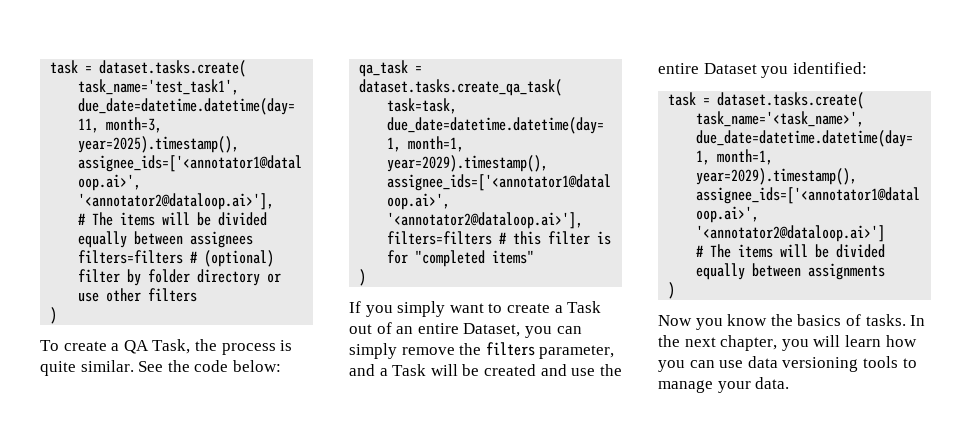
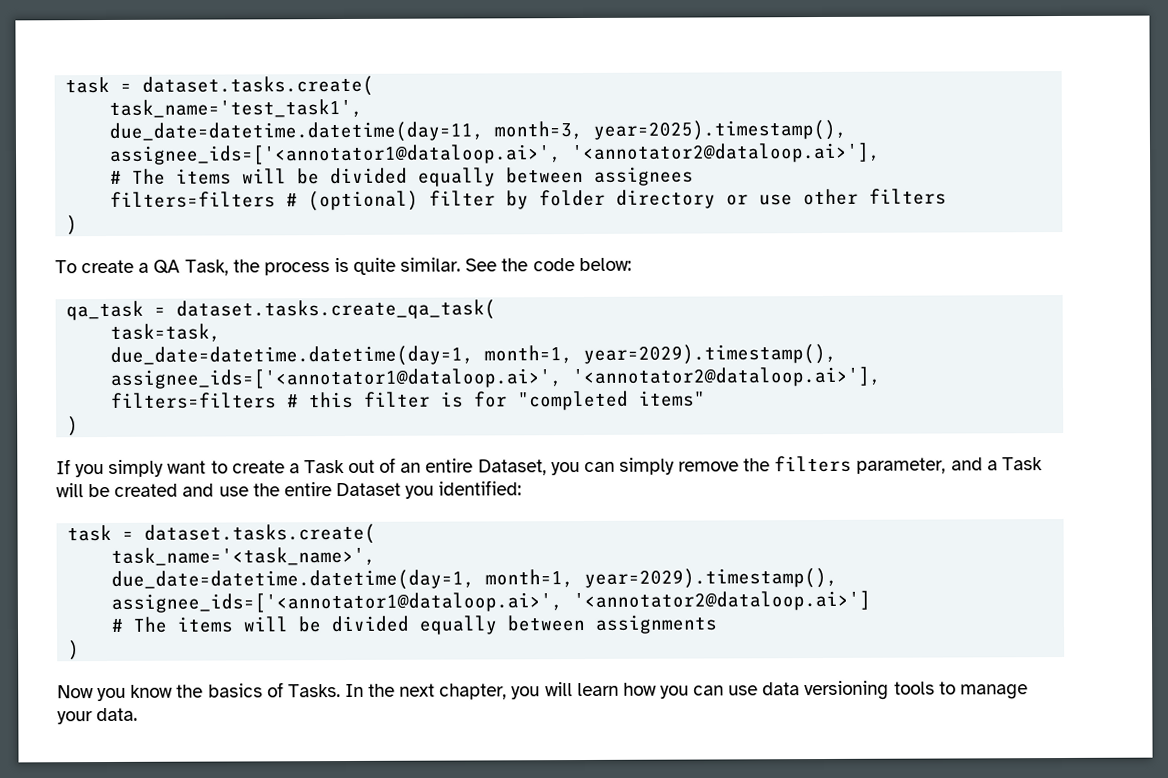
[865,314,906,326] tasks. -> [287,684,341,698] Tasks.

